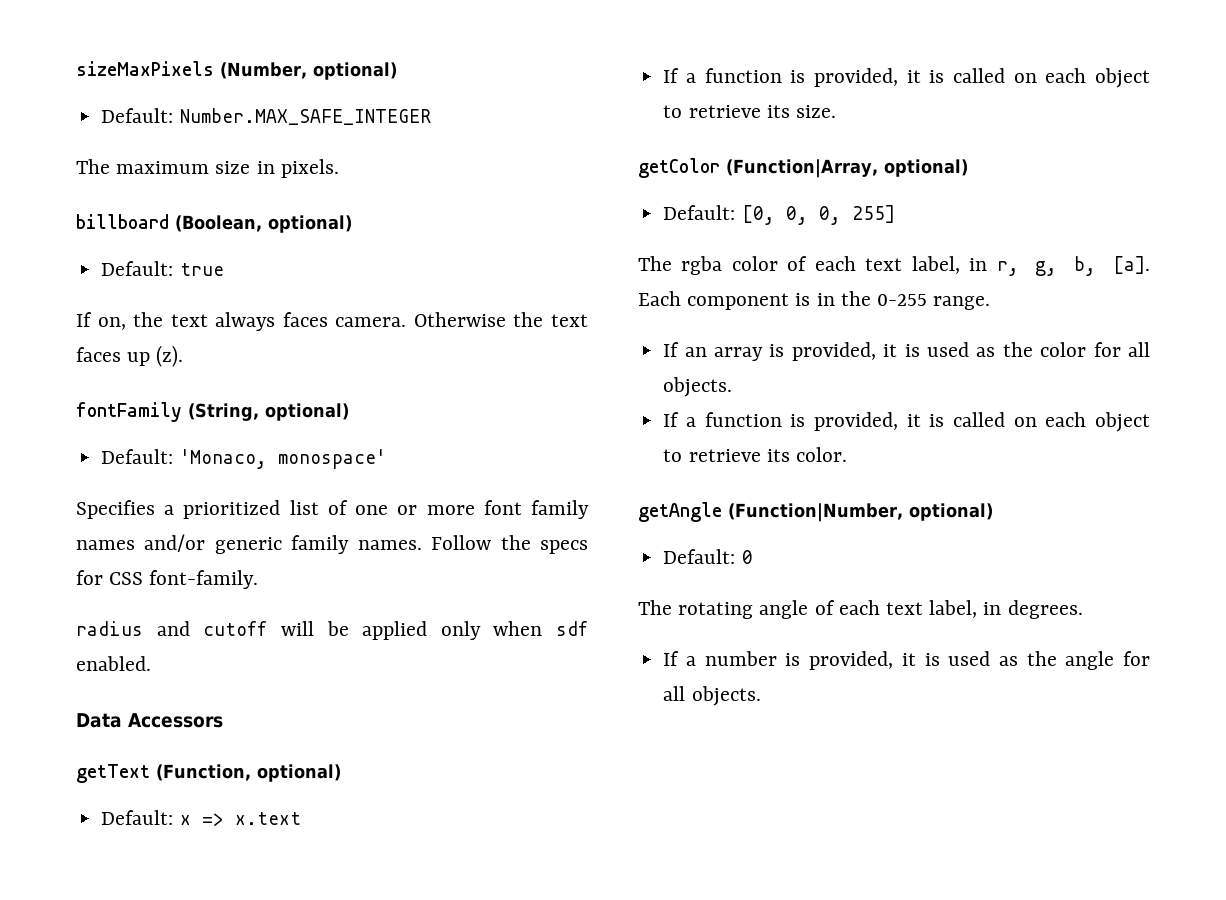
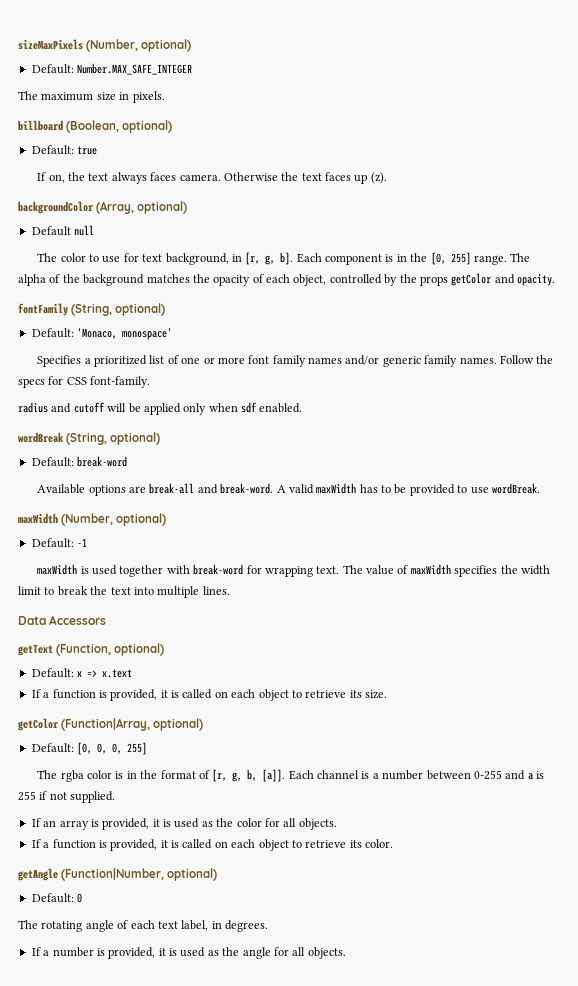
(184, 356) none -> [18,201,188,214] [31,225,95,236] [37,252,531,265] [18,273,555,286] // backgroundColor (Array, optional) // Default null // The color to use for text background, in [r, g, b]. Each component is in the [0, 255] range. The alpha of the background matches the opacity of each object, controlled by the props getColor and opacity.
(151, 663) none -> [18,432,161,445] [31,456,128,467] [37,483,540,496] [18,513,167,526] [31,538,88,548] [37,564,550,577] [18,586,230,598] // wordBreak (String, optional) // Default: break-word // Available options are break-all and break-word. A valid maxWidth has to be provided to use wordBreak. // maxWidth (Number, optional) // Default: -1 // maxWidth is used together with break-word for wrapping text. The value of maxWidth specifies the width limit to break the text into multiple lines.
[787,256,1150,276] [638,291,991,310] of each text label, in r, g, b, [a]. Each component is in the 0-255 range. -> [115,769,545,782] [18,791,116,803] is in the format of [r, g, b, [a]]. Each channel is a number between 0-255 and a is 255 if not supplied.

